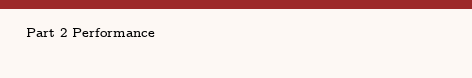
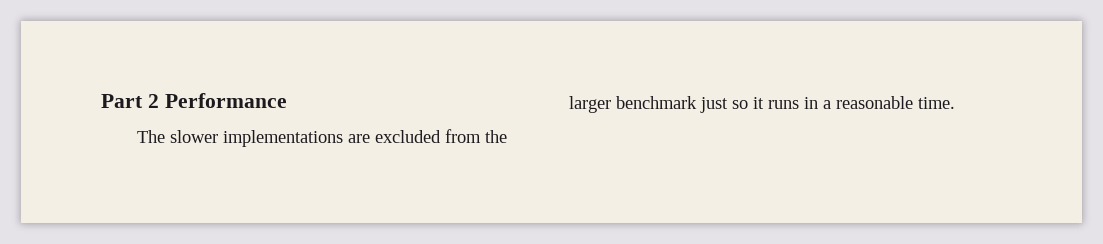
(155, 32) none -> [137,129,508,147] [569,96,955,113] // The slower implementations are excluded from the larger benchmark just so it runs in a reasonable time.

